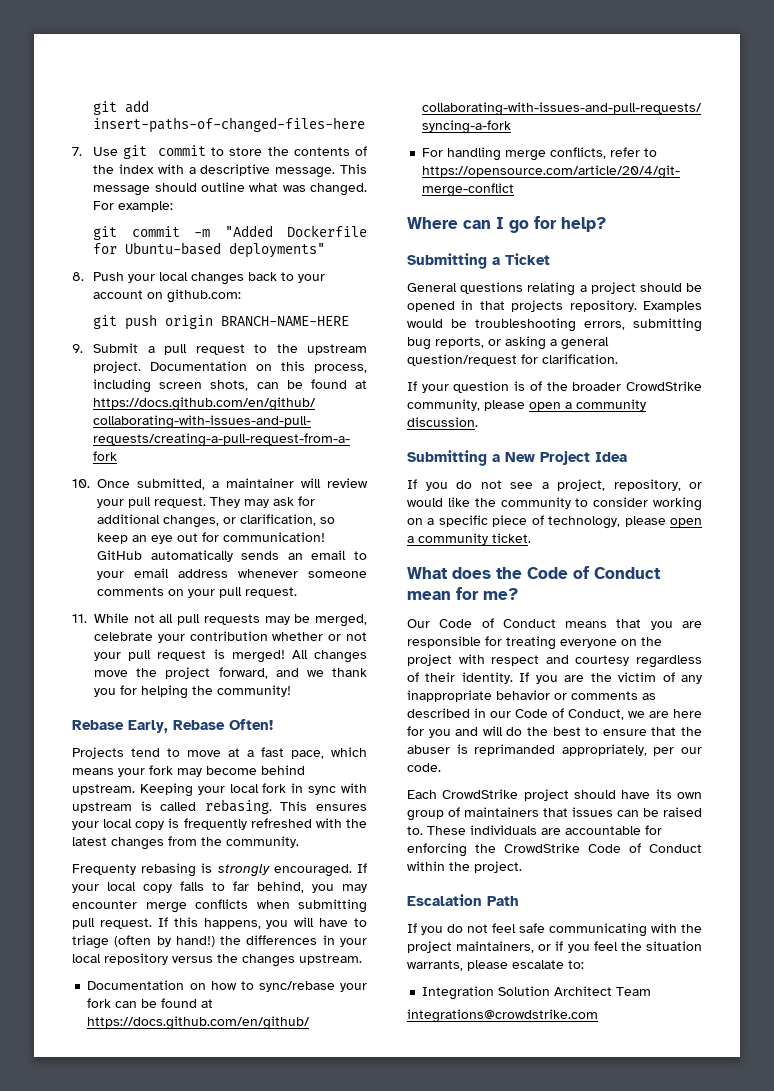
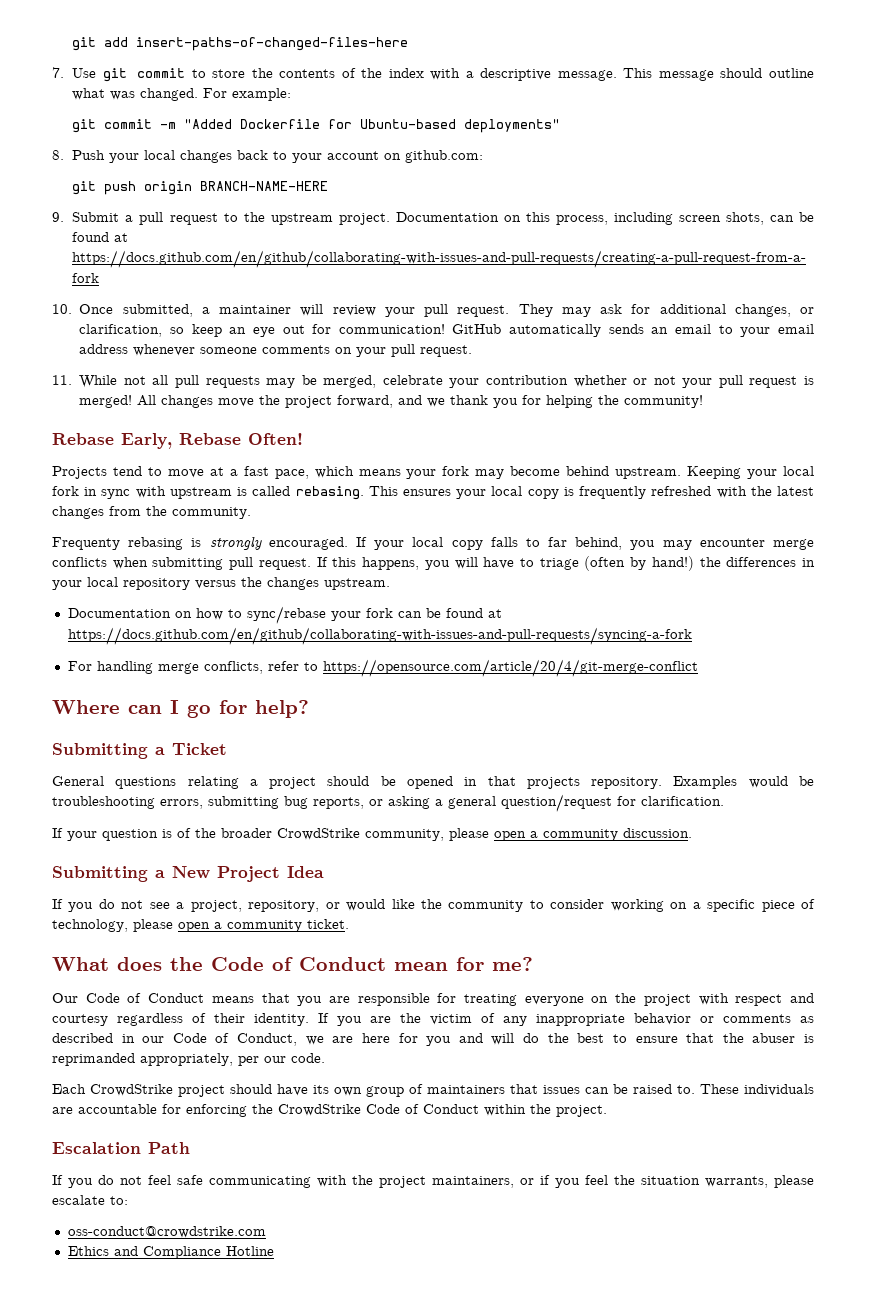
[422,986,652,1000] [407,1009,598,1023] Integration Solution Architect Team // integrations@crowdstrike.com -> [67,1226,266,1238] [67,1246,274,1259] oss-conduct@crowdstrike.com // Ethics and Compliance Hotline

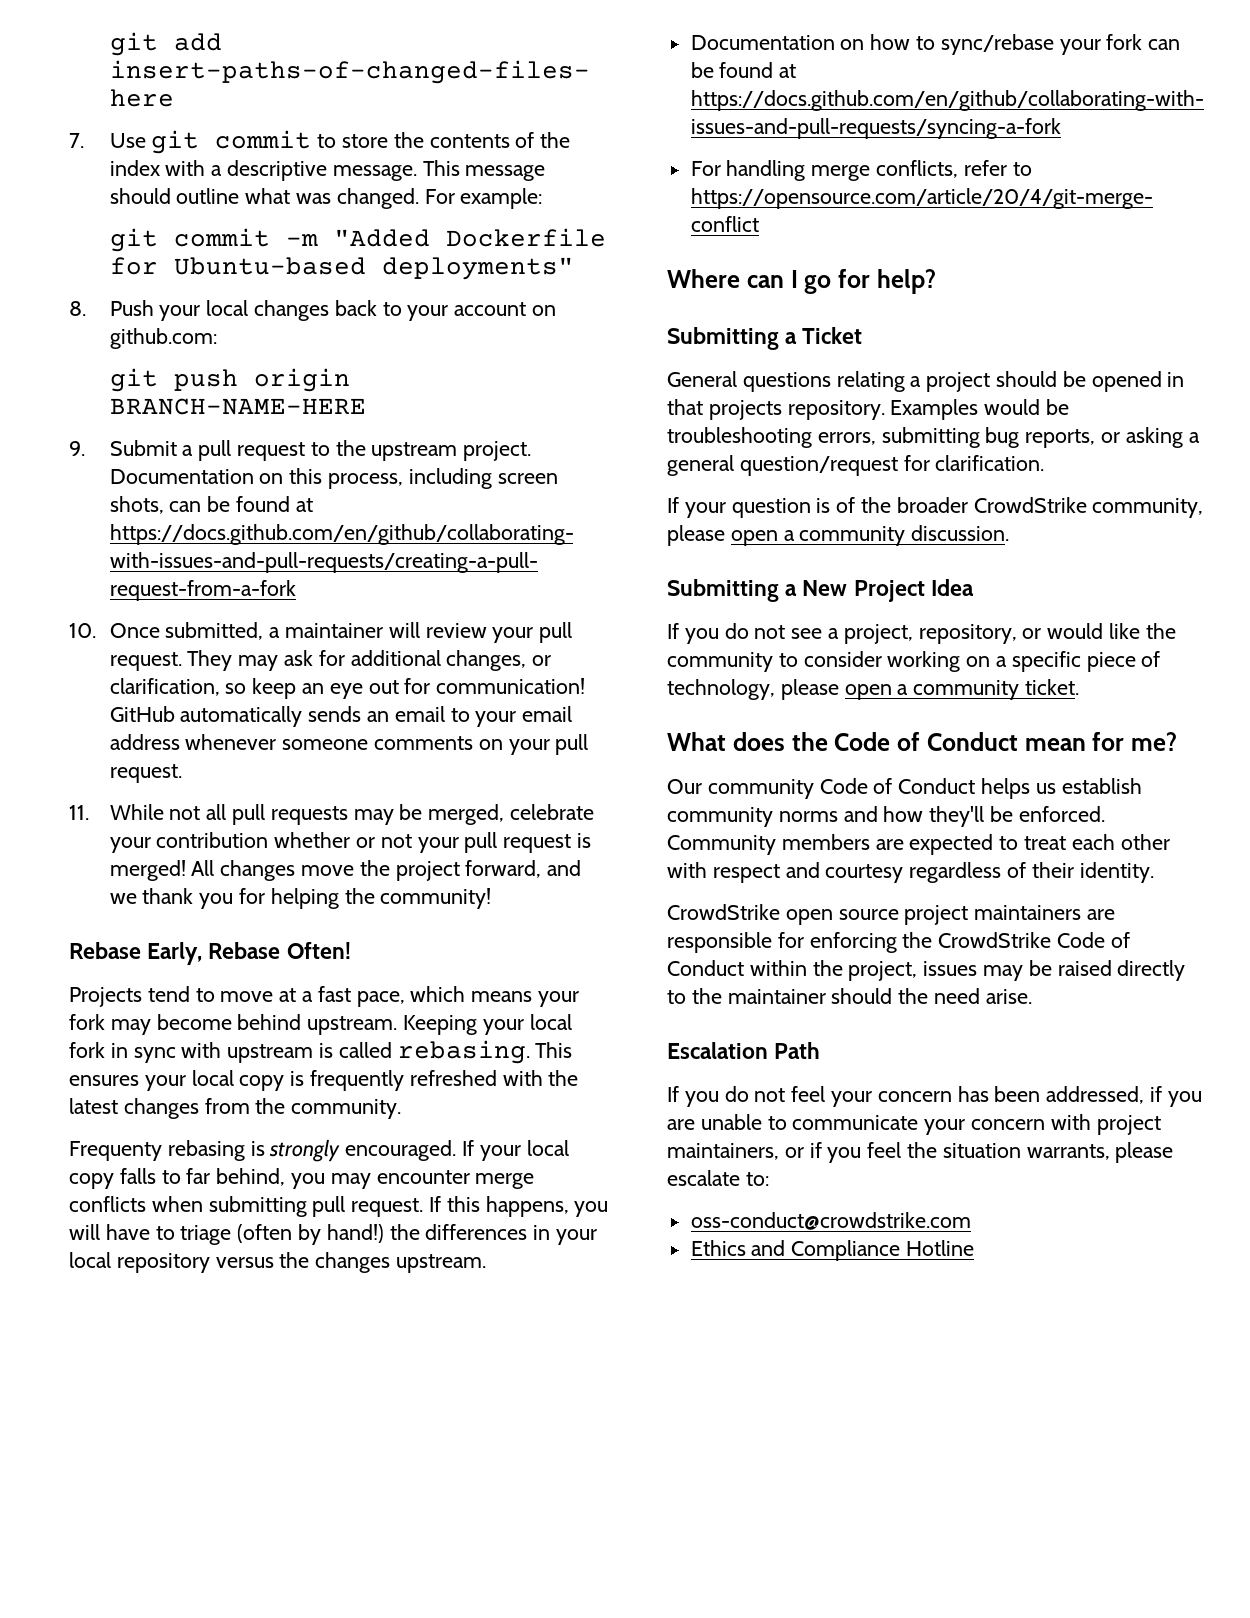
[85,993,691,1006] Code of Conduct means that you are responsible for treating everyone on the project -> [707,778,1142,799] [667,806,1105,827] [667,834,1170,855] community Code of Conduct helps us establish community norms and how they'll be enforced. Community members are expected to treat each other
[318,1013,814,1026] [52,1033,814,1046] [52,1053,325,1066] [52,1084,814,1097] [52,1104,157,1114] If you are the victim of any inappropriate behavior or comments as described in our Code of Conduct, we are here for you and will do the best to ensure that the abuser is reprimanded appropriately, per our code. // Each CrowdStrike project should have its own group of maintainers that issues can be raised to. These individuals are accountable -> [667,904,1116,925] [667,932,772,953] // CrowdStrike open source project maintainers are responsible
[556,1105,607,1117] project. -> [848,960,1186,981] [667,988,1032,1004] project, issues may be raised directly to the maintainer should the need arise.
[177,1175,373,1188] safe communicating with the -> [831,1086,1202,1107] [667,1114,1091,1135] your concern has been addressed, if you are unable to communicate your concern with

